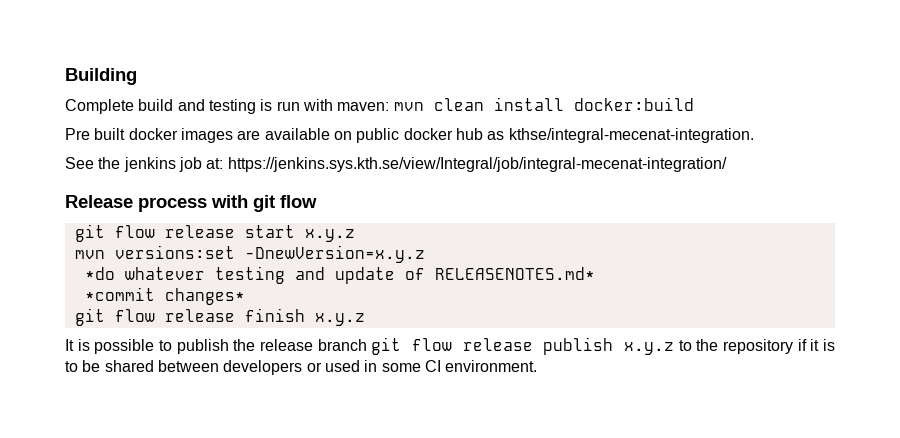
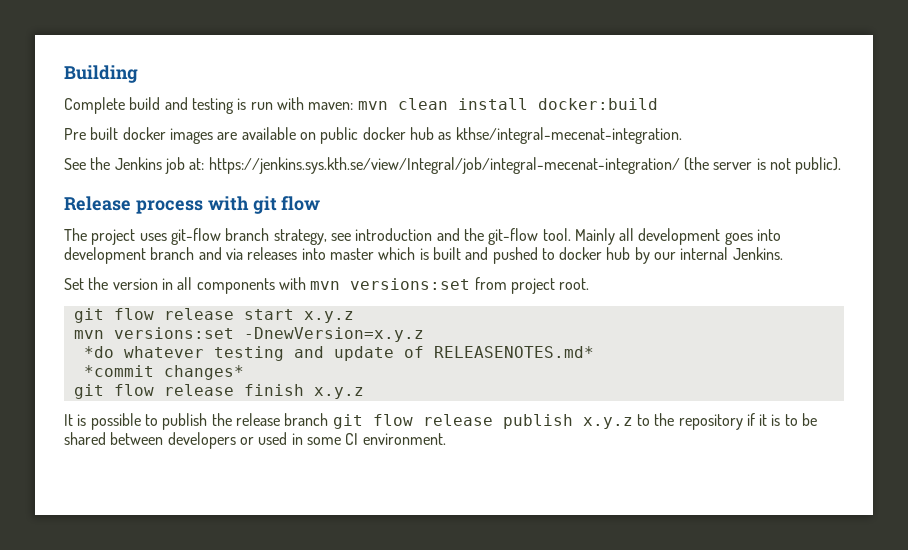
[123,157,176,172] jenkins -> [114,157,162,170] Jenkins
(727, 164) none -> [683,157,842,174] (the server is not public).
(317, 201) none -> [64,228,782,245] [64,247,783,264] [64,277,590,294] // The project uses git-flow branch strategy, see introduction and the git-flow tool. Mainly all development goes into development branch and via releases into master which is built and pushed to docker hub by our internal Jenkins. // Set the version in all components with mvn versions:set from project root.

